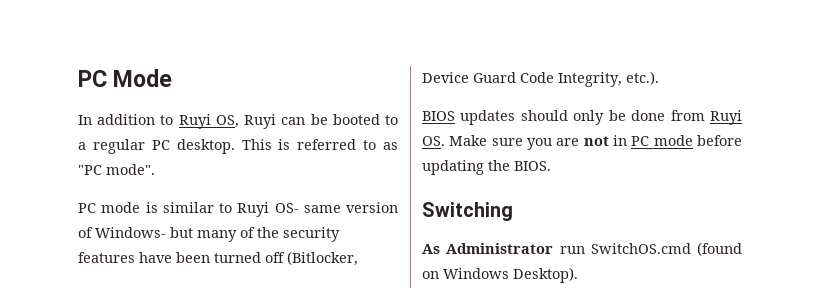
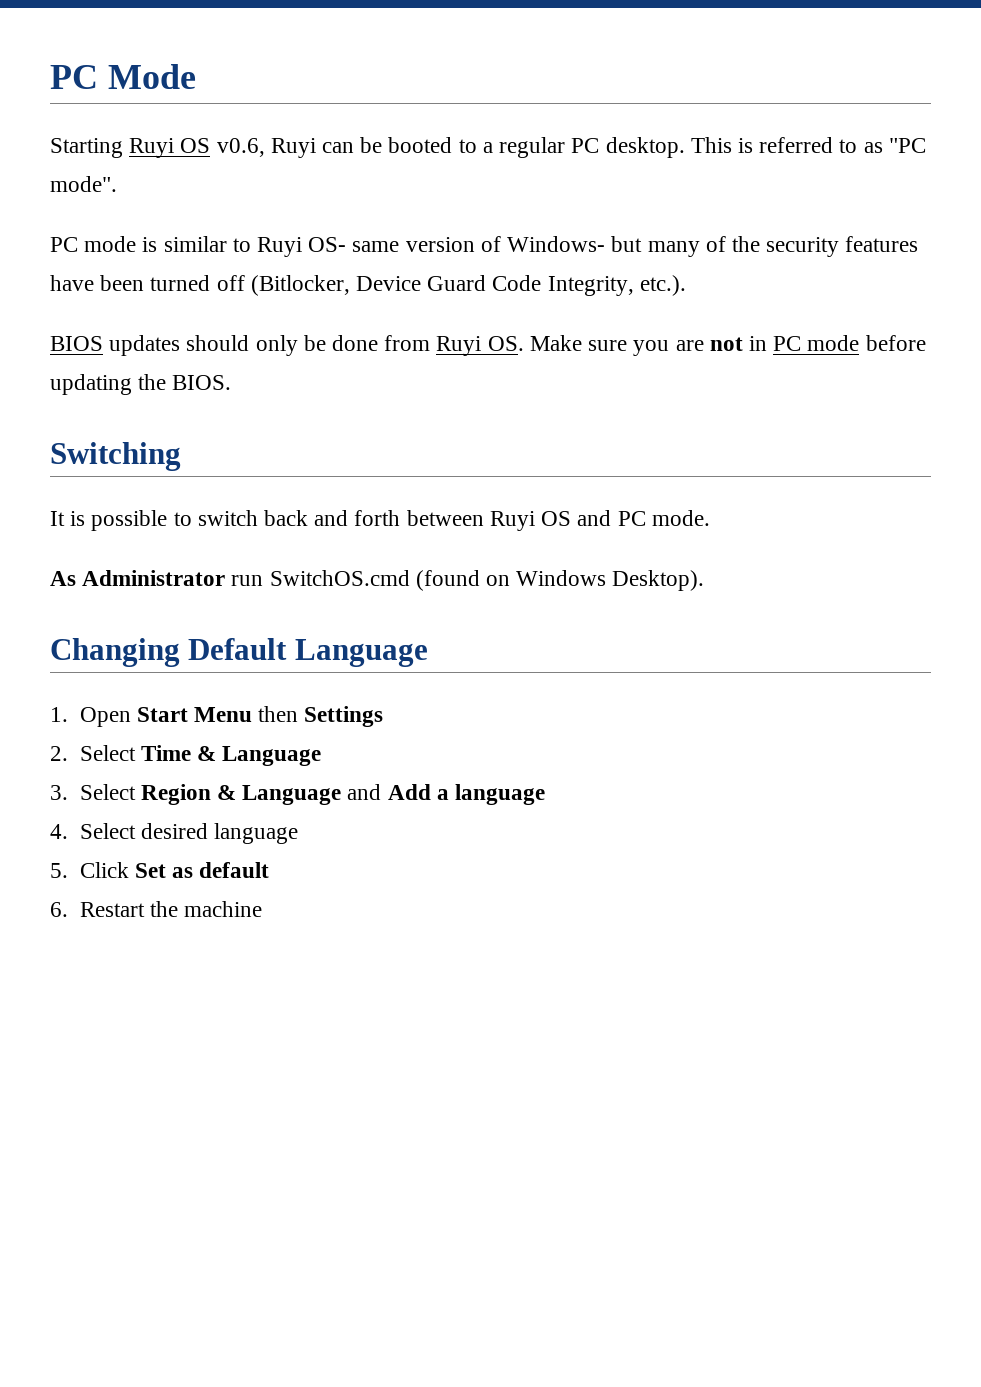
[78,114,239,129] In addition to Ruyi OS, -> [50,138,265,158] Starting Ruyi OS v0.6,
(513, 211) none -> [50,510,710,531] // It is possible to switch back and forth between Ruyi OS and PC mode.
(578, 275) none -> [50,638,428,667] [50,706,384,727] [50,745,322,766] [50,784,545,805] [50,823,298,844] [50,862,270,878] [50,901,262,917] // Changing Default Language // 1. Open Start Menu then Settings // 2. Select Time & Language // 3. Select Region & Language and Add a language // 4. Select desired language // 5. Click Set as default // 6. Restart the machine

